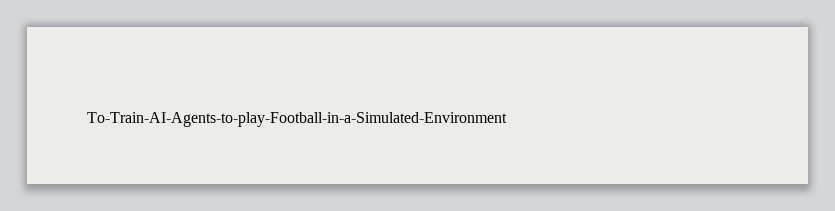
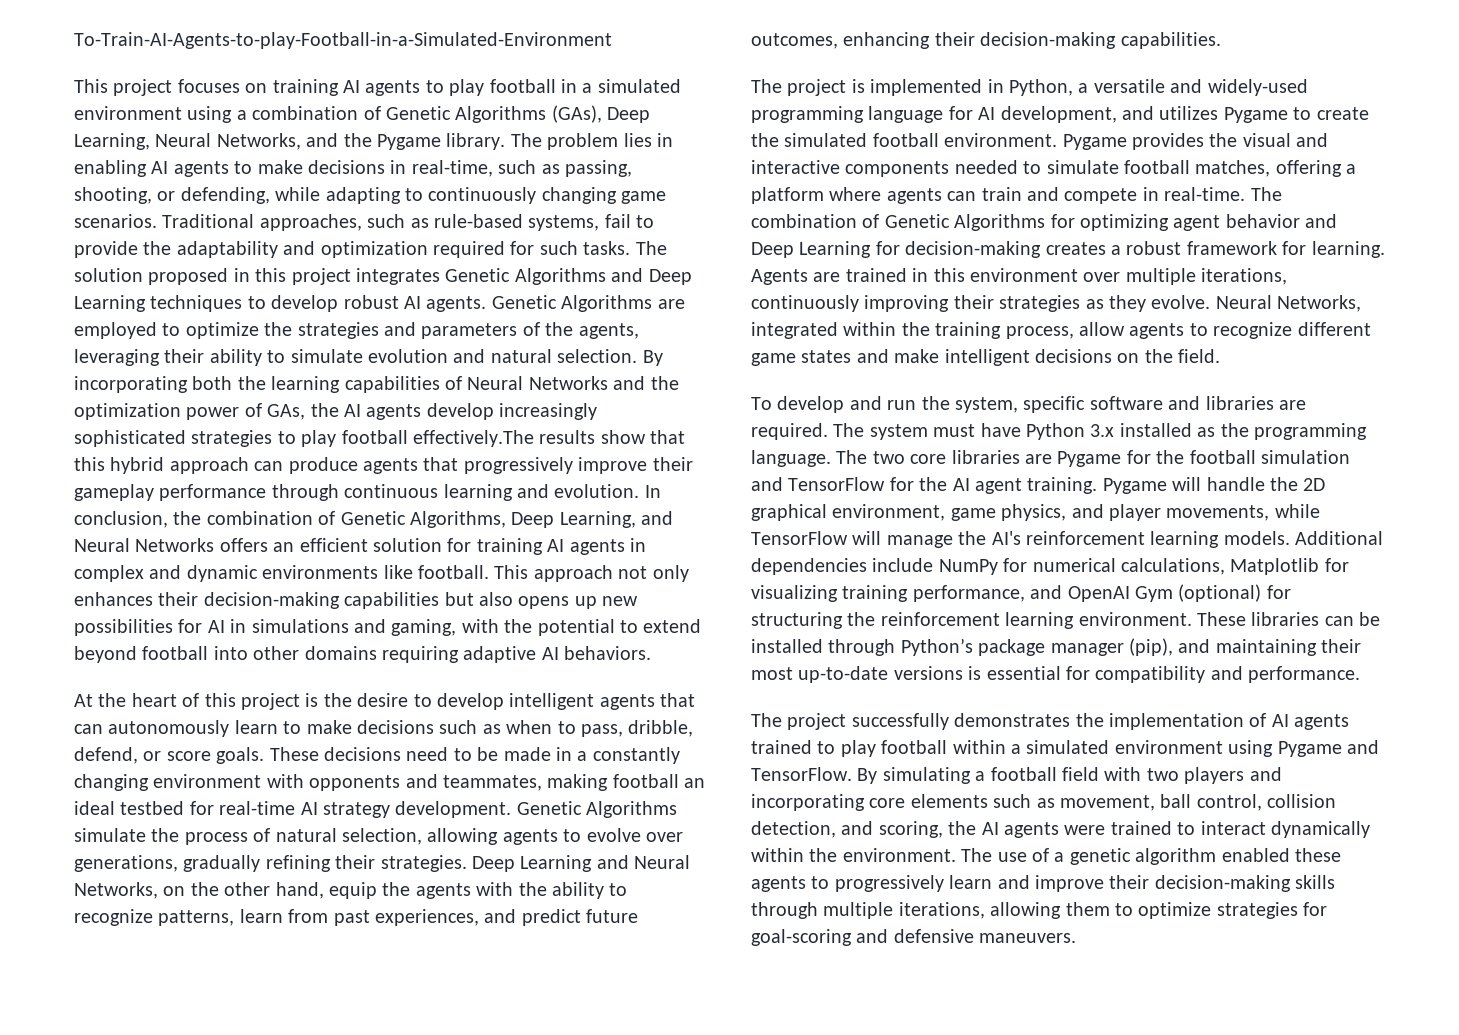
(507, 119) none -> [74,79,681,96] [74,105,651,123] [74,133,673,150] [74,160,632,177] [74,187,667,204] [74,214,655,231] [74,241,667,258] [74,268,692,285] [74,295,685,312] [74,322,639,339] [74,349,663,366] [74,376,679,393] [74,403,598,420] [74,430,686,447] [74,457,693,474] [74,484,661,501] [74,511,674,528] [74,538,646,555] [74,565,689,582] [74,592,639,609] [74,619,702,636] [74,646,652,663] [74,693,696,710] [74,720,694,737] [74,747,680,764] [74,774,706,791] [74,801,678,818] [74,828,683,845] [74,855,691,872] [74,882,628,899] [74,909,639,926] [751,32,1221,49] [751,79,1308,96] [751,106,1369,123] [751,133,1329,150] [751,160,1357,177] [751,187,1282,204] [751,214,1338,231] [751,241,1385,258] [751,268,1288,285] [751,295,1362,312] [751,322,1371,339] [751,349,1221,366] [751,396,1306,413] [751,423,1367,440] [751,450,1350,467] [751,477,1326,494] [751,504,1320,521] [751,531,1384,548] [751,558,1349,575] [751,584,1291,602] [751,612,1381,629] [751,638,1362,656] [751,666,1361,683] [751,713,1350,730] [751,740,1379,757] [751,767,1282,784] [751,794,1337,811] [751,821,1370,838] [751,848,1341,865] [751,875,1336,892] [751,902,1328,919] [751,929,1077,946] // This project focuses on training AI agents to play football in a simulated environment using a combination of Genetic Algorithms (GAs), Deep Learning, Neural Networks, and the Pygame library. The problem lies in enabling AI agents to make decisions in real-time, such as passing, shooting, or defending, while adapting to continuously changing game scenarios. Traditional approaches, such as rule-based systems, fail to provide the adaptability and optimization required for such tasks. The solution proposed in this project integrates Genetic Algorithms and Deep Learning techniques to develop robust AI agents. Genetic Algorithms are employed to optimize the strategies and parameters of the agents, leveraging their ability to simulate evolution and natural selection. By incorporating both the learning capabilities of Neural Networks and the optimization power of GAs, the AI agents develop increasingly sophisticated strategies to play football effectively.The results show that this hybrid approach can produce agents that progressively improve their gameplay performance through continuous learning and evolution. In conclusion, the combination of Genetic Algorithms, Deep Learning, and Neural Networks offers an efficient solution for training AI agents in complex and dynamic environments like football. This approach not only enhances their decision-making capabilities but also opens up new possibilities for AI in simulations and gaming, with the potential to extend beyond football into other domains requiring adaptive AI behaviors. // At the heart of this project is the desire to develop intelligent agents that can autonomously learn to make decisions such as when to pass, dribble, defend, or score goals. These decisions need to be made in a constantly changing environment with opponents and teammates, making football an ideal testbed for real-time AI strategy development. Genetic Algorithms simulate the process of natural selection, allowing agents to evolve over generations, gradually refining their strategies. Deep Learning and Neural Networks, on the other hand, equip the agents with the ability to recognize patterns, learn from past experiences, and predict future outcomes, enhancing their decision-making capabilities. // The project is implemented in Python, a versatile and widely-used programming language for AI development, and utilizes Pygame to create the simulated football environment. Pygame provides the visual and interactive components needed to simulate football matches, offering a platform where agents can train and compete in real-time. The combination of Genetic Algorithms for optimizing agent behavior and Deep Learning for decision-making creates a robust framework for learning. Agents are trained in this environment over multiple iterations, continuously improving their strategies as they evolve. Neural Networks, integrated within the training process, allow agents to recognize different game states and make intelligent decisions on the field. // To develop and run the system, specific software and libraries are required. The system must have Python 3.x installed as the programming language. The two core libraries are Pygame for the football simulation and TensorFlow for the AI agent training. Pygame will handle the 2D graphical environment, game physics, and player movements, while TensorFlow will manage the AI's reinforcement learning models. Additional dependencies include NumPy for numerical calculations, Matplotlib for visualizing training performance, and OpenAI Gym (optional) for structuring the reinforcement learning environment. These libraries can be installed through Python’s package manager (pip), and maintaining their most up-to-date versions is essential for compatibility and performance. // The project successfully demonstrates the implementation of AI agents trained to play football within a simulated environment using Pygame and TensorFlow. By simulating a football field with two players and incorporating core elements such as movement, ball control, collision detection, and scoring, the AI agents were trained to interact dynamically within the environment. The use of a genetic algorithm enabled these agents to progressively learn and improve their decision-making skills through multiple iterations, allowing them to optimize strategies for goal-scoring and defensive maneuvers.

